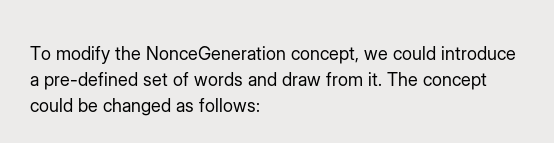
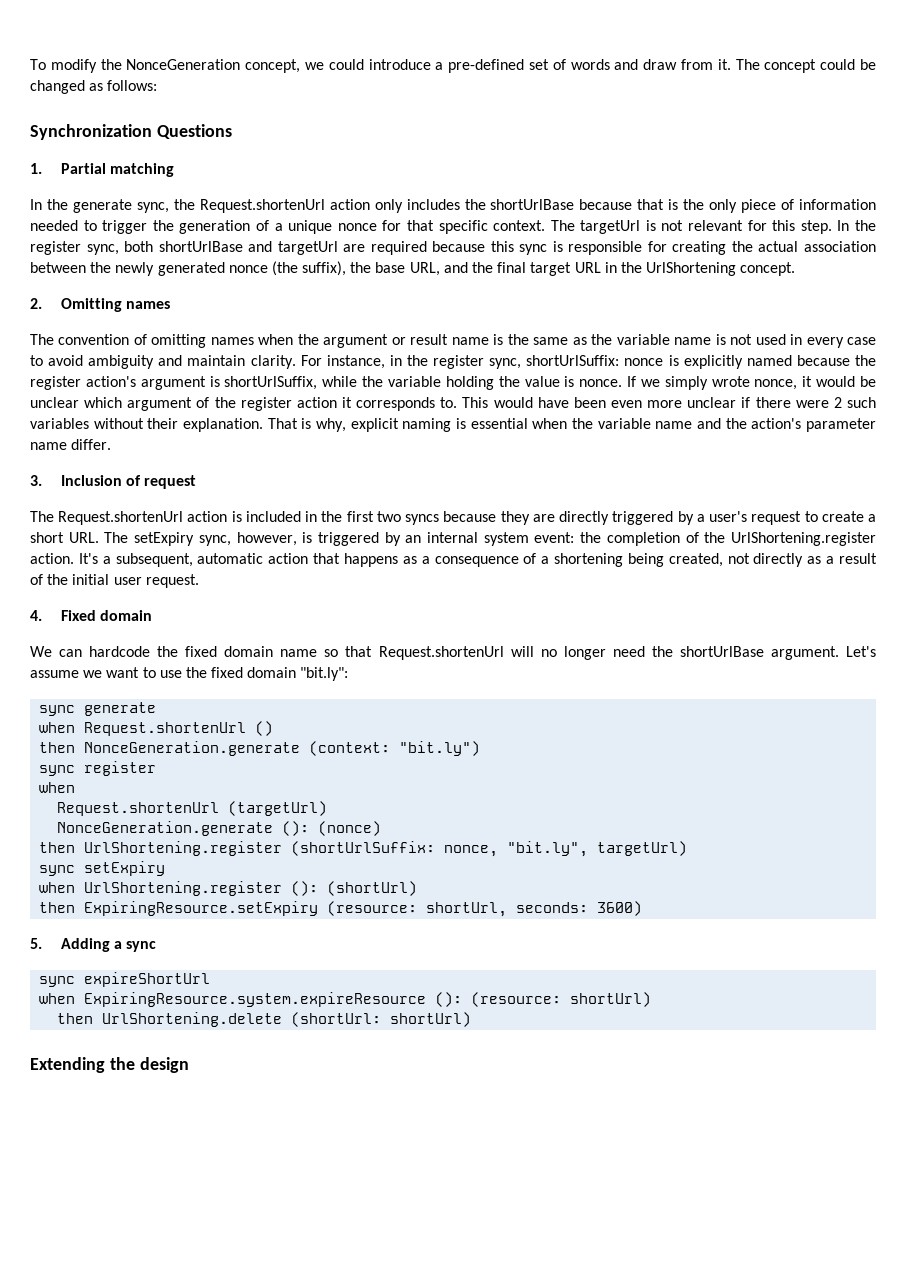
(260, 105) none -> [30,124,232,140] [30,163,175,177] [30,199,877,213] [30,220,877,234] [30,241,876,255] [30,261,796,276] [30,298,171,312] [30,334,877,348] [30,355,876,369] [30,376,877,390] [30,397,876,411] [30,418,876,432] [30,439,112,450] [30,475,197,489] [30,511,876,525] [30,532,877,546] [30,553,878,567] [30,574,199,588] [30,610,153,621] [30,646,876,660] [30,667,349,681] [39,702,157,716] [39,721,274,736] [39,741,481,756] [39,761,157,776] [39,782,76,793] [57,801,328,816] [57,821,382,836] [39,841,688,857] [39,861,166,876] [39,881,418,896] [39,901,643,917] [30,938,157,952] [39,972,211,987] [39,992,652,1007] [57,1012,472,1027] [30,1057,189,1073] // Synchronization Questions // 1. Partial matching // In the generate sync, the Request.shortenUrl action only includes the shortUrlBase because that is the only piece of information needed to trigger the generation of a unique nonce for that specific context. The targetUrl is not relevant for this step. In the register sync, both shortUrlBase and targetUrl are required because this sync is responsible for creating the actual association between the newly generated nonce (the suffix), the base URL, and the final target URL in the UrlShortening concept. // 2. Omitting names // The convention of omitting names when the argument or result name is the same as the variable name is not used in every case to avoid ambiguity and maintain clarity. For instance, in the register sync, shortUrlSuffix: nonce is explicitly named because the register action's argument is shortUrlSuffix, while the variable holding the value is nonce. If we simply wrote nonce, it would be unclear which argument of the register action it corresponds to. This would have been even more unclear if there were 2 such variables without their explanation. That is why, explicit naming is essential when the variable name and the action's parameter name differ. // 3. Inclusion of request // The Request.shortenUrl action is included in the first two syncs because they are directly triggered by a user's request to create a short URL. The setExpiry sync, however, is triggered by an internal system event: the completion of the UrlShortening.register action. It's a subsequent, automatic action that happens as a consequence of a shortening being created, not directly as a result of the initial user request. // 4. Fixed domain // We can hardcode the fixed domain name so that Request.shortenUrl will no longer need the shortUrlBase argument. Let's assume we want to use the fixed domain "bit.ly": // sync generate // when Request.shortenUrl () // then NonceGeneration.generate (context: "bit.ly") // sync register // when // Request.shortenUrl (targetUrl) // NonceGeneration.generate (): (nonce) // then UrlShortening.register (shortUrlSuffix: nonce, "bit.ly", targetUrl) // sync setExpiry // when UrlShortening.register (): (shortUrl) // then ExpiringResource.setExpiry (resource: shortUrl, seconds: 3600) // 5. Adding a sync // sync expireShortUrl // when ExpiringResource.system.expireResource (): (resource: shortUrl) // then UrlShortening.delete (shortUrl: shortUrl) // Extending the design

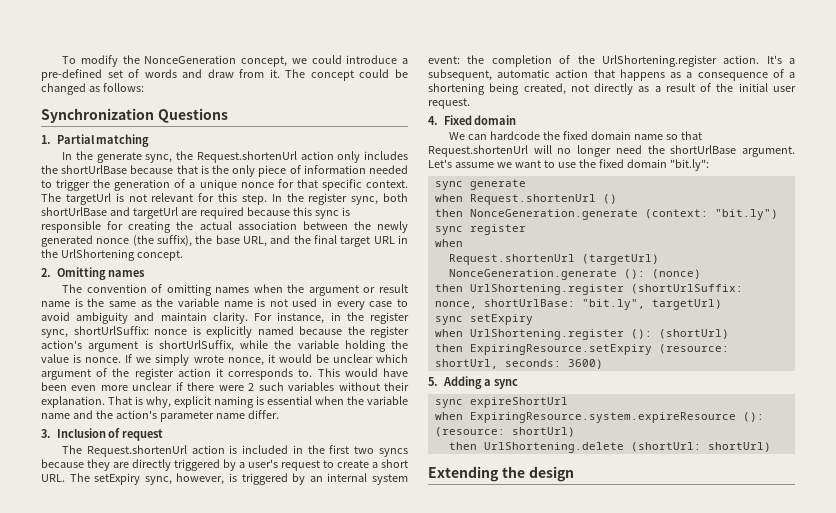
(499, 851) none -> [483,299,575,307] shortUrlBase:

